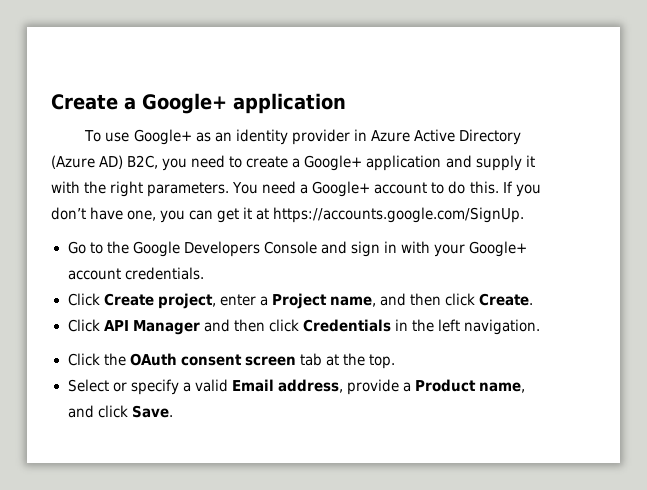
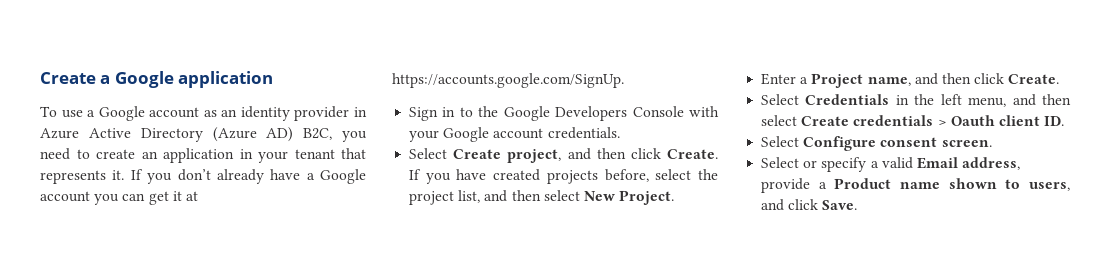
[142,93,227,114] Google+ -> [114,71,174,88] Google
[133,129,192,145] Google+ -> [87,106,200,121] a Google account
[292,155,535,171] [51,181,541,197] [51,207,157,221] a Google+ application and supply it with the right parameters. You need a Google+ account to do this. If you don’t have one, -> [141,148,366,163] [40,169,366,184] [40,191,90,202] an application in your tenant that represents it. If you don’t already have a Google account
[67,241,86,254] Go -> [409,107,456,121] Sign in
[320,241,397,257] and sign in -> (684, 111) none
[469,241,528,257] Google+ -> [443,127,490,142] Google
[67,293,100,306] Click -> [409,148,448,159] Select
[219,294,256,306] enter -> [567,148,718,160] [409,169,718,184] [409,190,675,205] [761,73,797,85] and then click Create. If you have created projects before, select the project list, and then select New Project. // Enter
[67,319,541,335] [67,353,395,369] Click API Manager and then click Credentials in the left navigation. // Click the OAuth consent screen tab at the top. -> [761,94,1071,107] [761,115,1065,126] [761,136,992,151] Select Credentials in the left menu, and then select Create credentials > Oauth client ID. // Select Configure consent screen.
[479,382,526,393] name, -> [900,178,1070,191] name shown to users,

